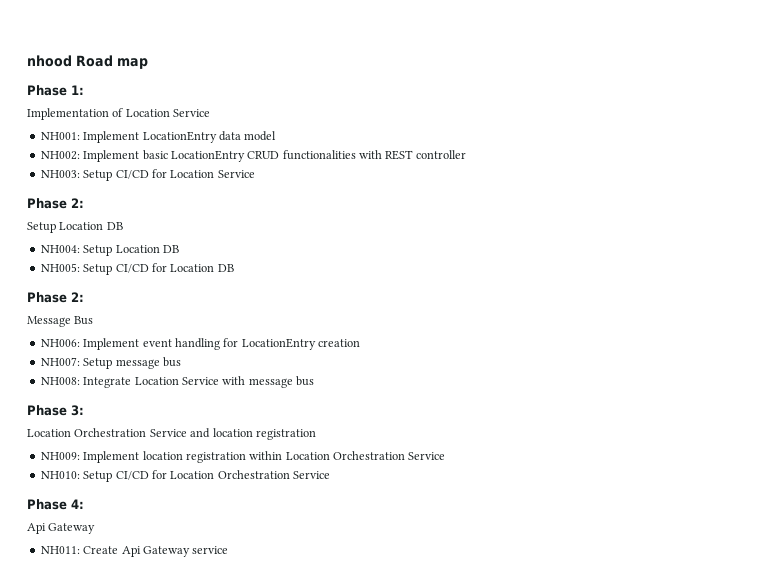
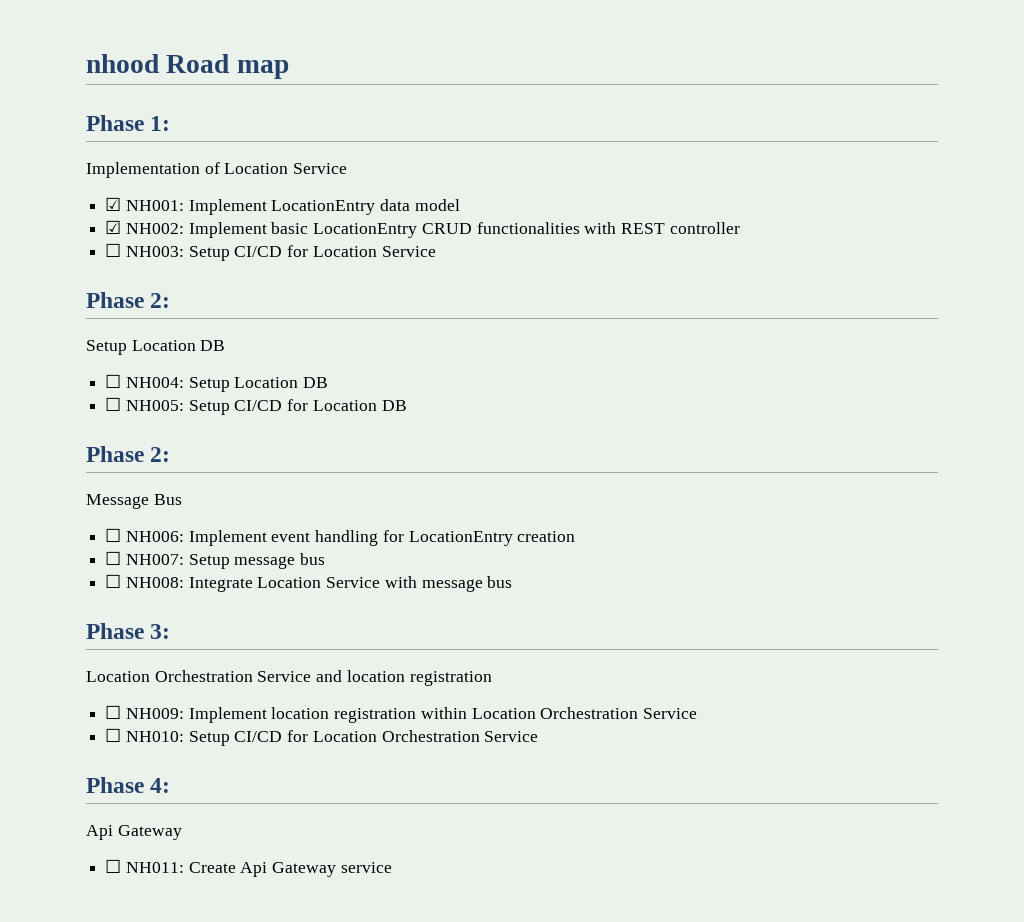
(211, 113) none -> [105,197,122,211] ☑
(277, 136) none -> [105,220,122,234] ☑
(466, 154) none -> [105,243,122,257] ☐
(123, 226) none -> [105,374,122,388] ☐
(179, 249) none -> [105,397,122,411] ☐
(94, 320) none -> [105,528,122,542] ☐
(360, 343) none -> [105,551,122,565] ☐
(181, 362) none -> [105,574,122,588] ☐
(316, 434) none -> [105,705,122,719] ☐
(446, 456) none -> [105,728,122,742] ☐
(96, 528) none -> [105,859,122,873] ☐

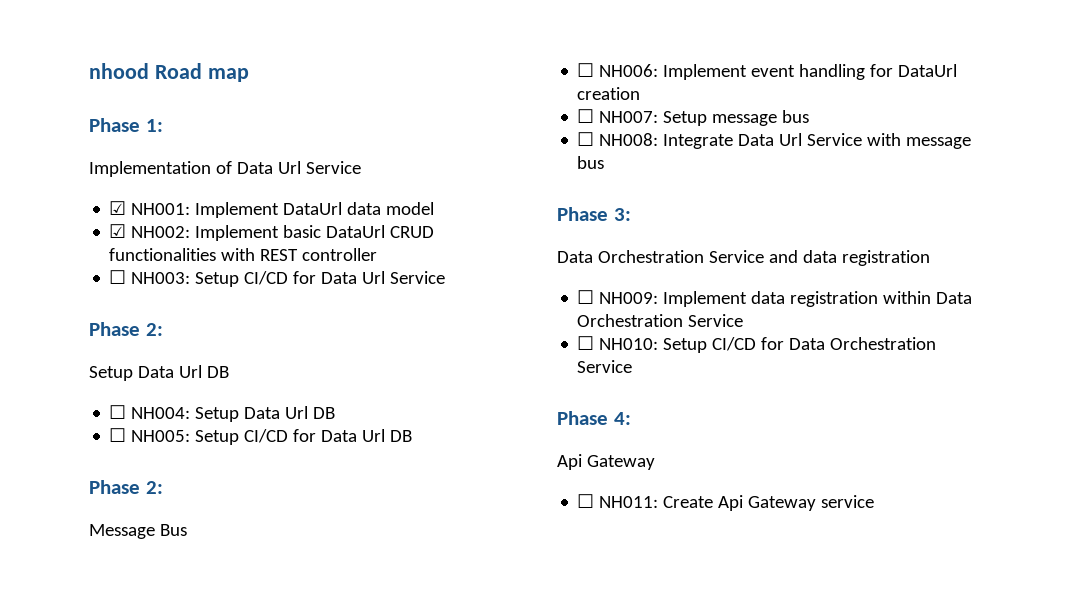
[224,163,289,174] Location -> [236,161,301,174] Data Url
[271,200,376,215] LocationEntry -> [283,202,343,215] DataUrl
[313,223,418,238] LocationEntry -> [326,225,386,238] DataUrl
[312,246,377,257] Location -> [321,271,386,284] Data Url
[131,340,196,351] Location -> [137,365,202,378] Data Url
[234,377,299,388] Location -> [244,406,309,419] Data Url
[312,400,377,411] Location -> [321,429,386,442] Data Url
[408,531,513,546] LocationEntry -> [898,64,958,77] DataUrl
[257,577,322,588] Location -> [738,133,803,146] Data Url
[86,671,150,682] Location -> [557,251,593,263] Data
[346,670,405,682] location -> [802,250,837,263] data
[271,707,330,719] location -> [751,291,786,304] data
[471,708,536,719] Location -> [936,292,973,304] Data
[312,731,377,742] Location -> [789,338,826,350] Data

